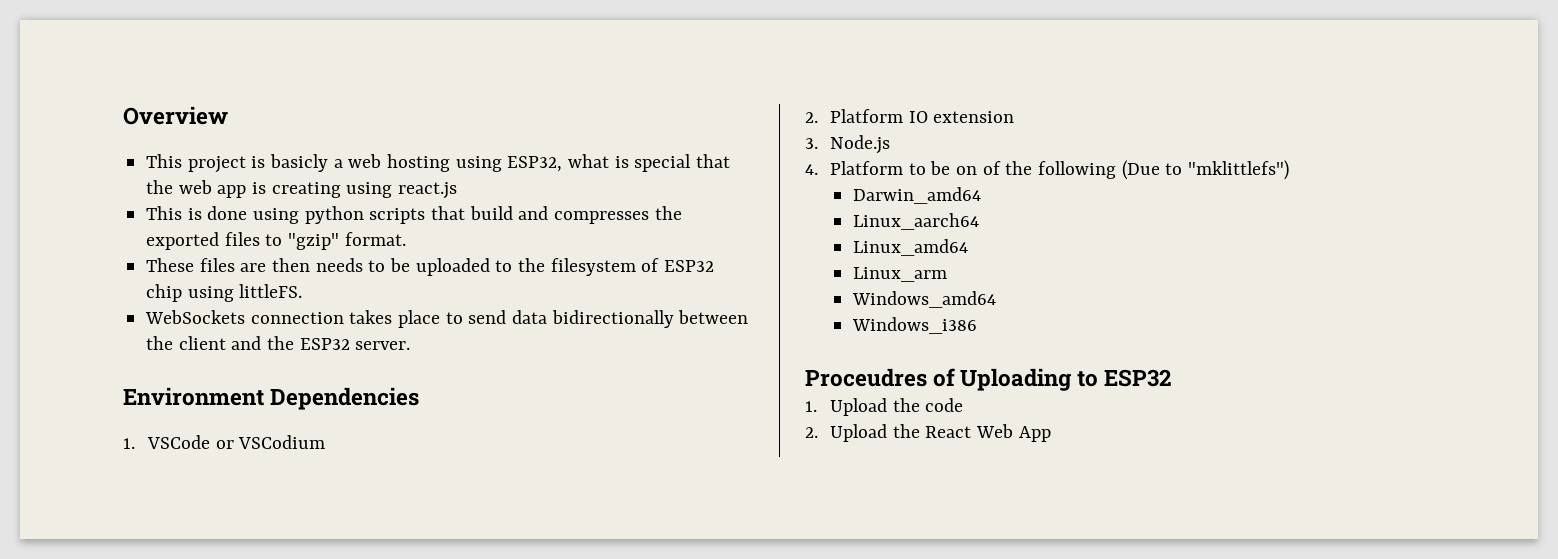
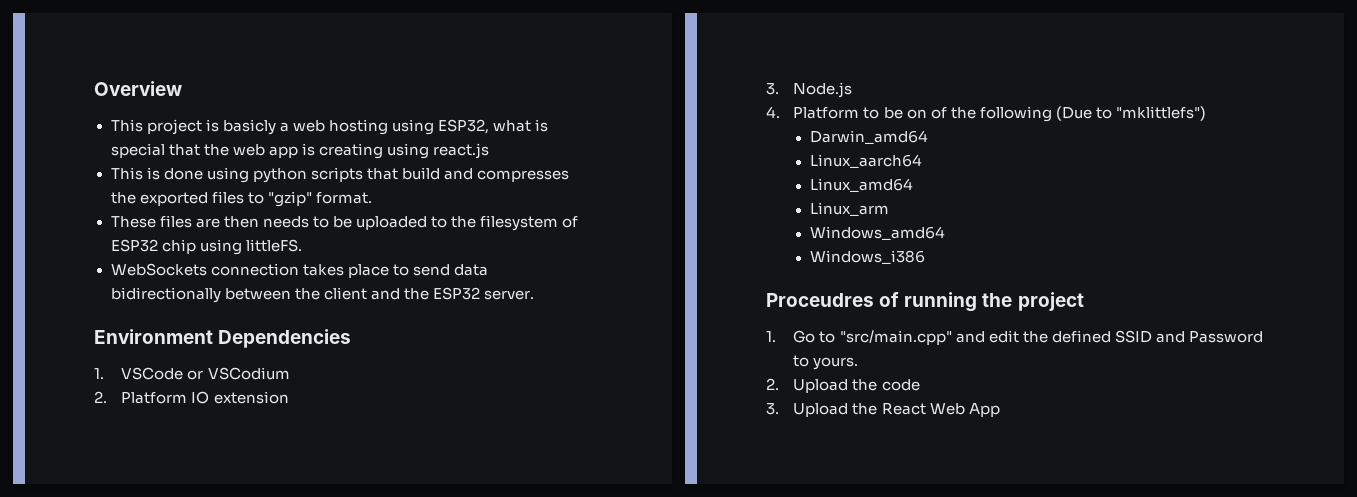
[960,368,1172,391] [805,401,817,412] Uploading to ESP32 // 1. -> [904,292,1084,312] [766,330,1263,345] [793,355,859,370] [766,378,779,390] running the project // 1. Go to "src/main.cpp" and edit the defined SSID and Password to yours. // 2.
[805,427,818,438] 2. -> [766,403,779,415] 3.

